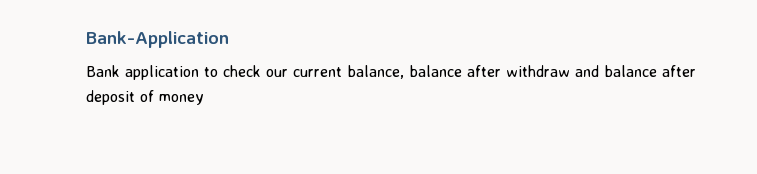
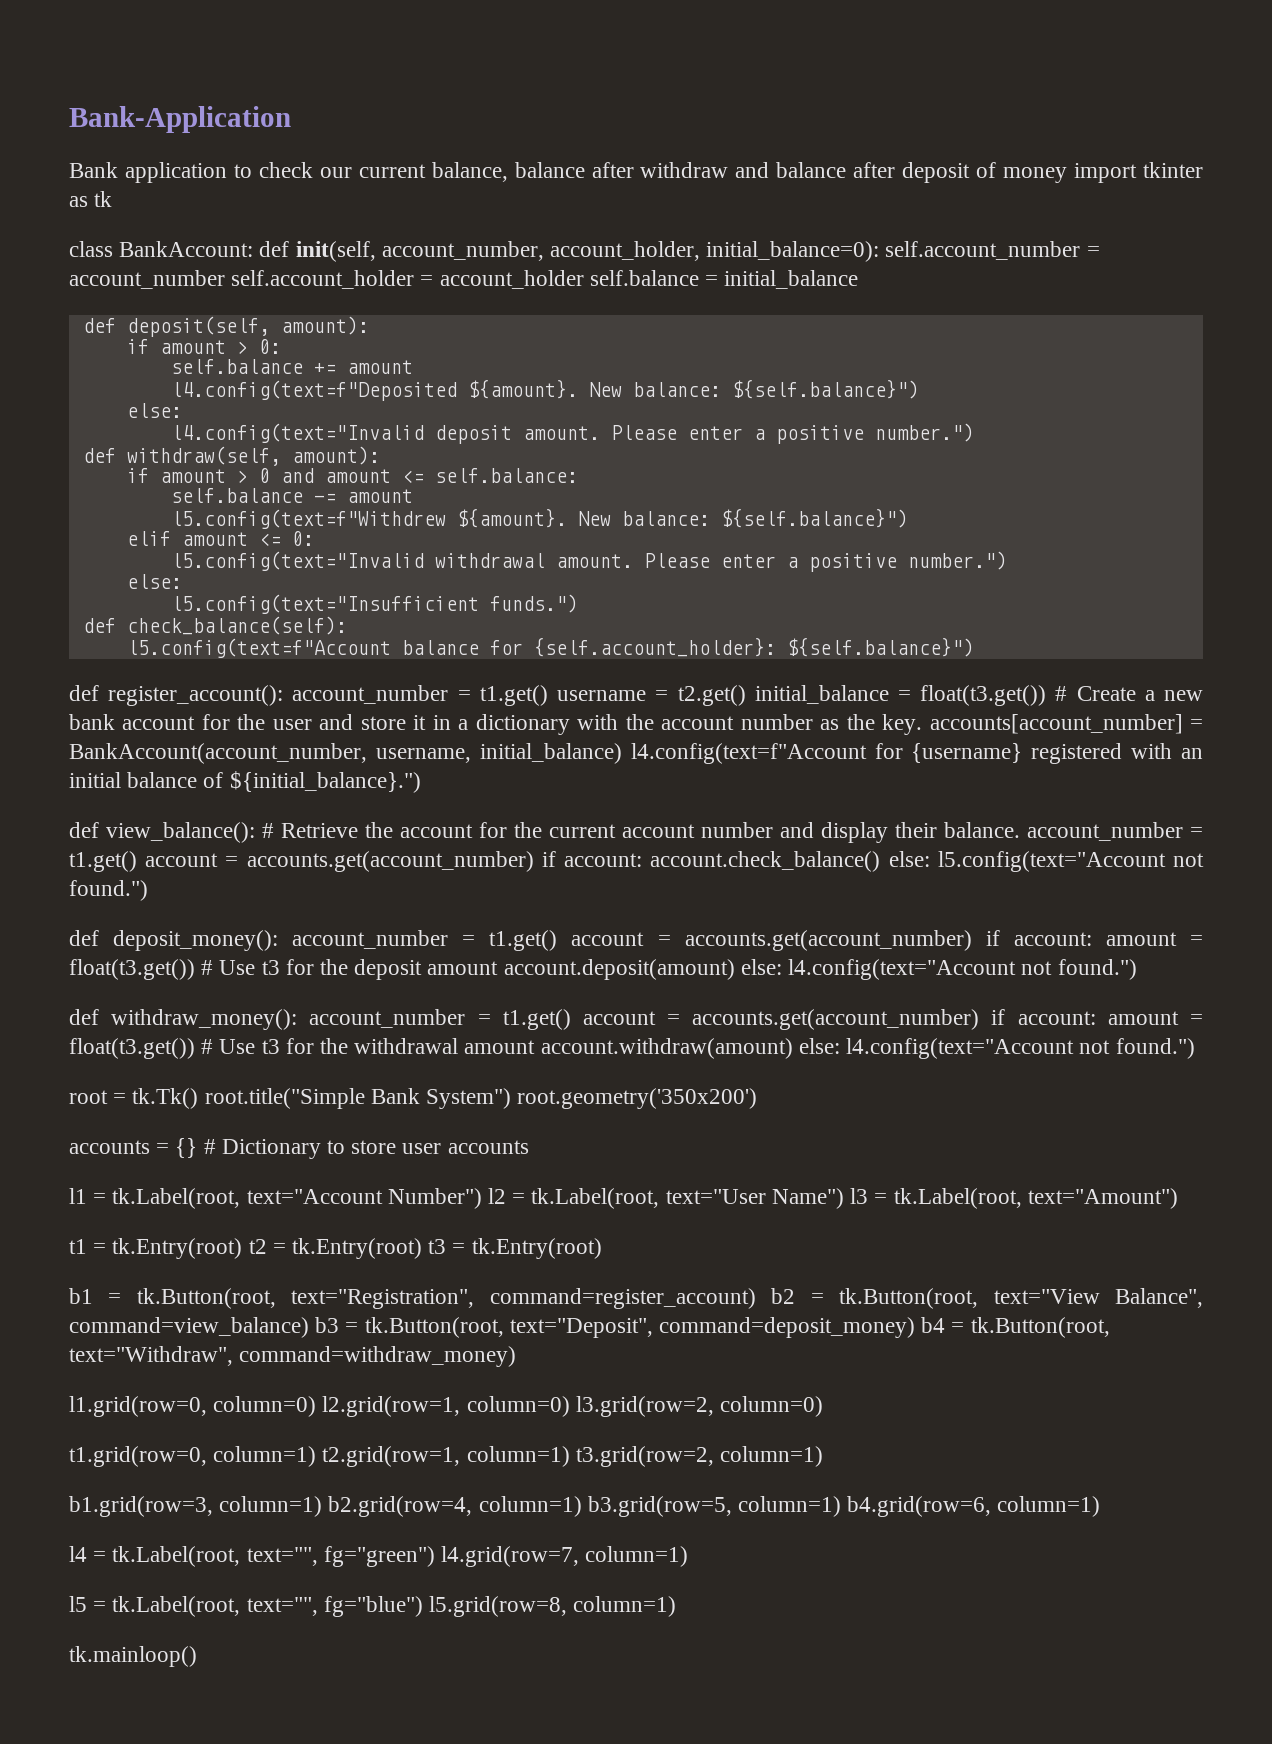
(204, 99) none -> [1074,162,1203,183] [69,191,113,207] [69,241,1100,262] [69,270,859,289] [82,316,369,337] [126,339,281,354] [170,359,413,374] [170,379,919,401] [126,403,182,418] [170,423,974,444] [82,446,380,466] [126,468,578,483] [170,488,413,503] [170,508,908,529] [126,531,314,546] [170,551,1007,572] [126,574,182,589] [170,594,578,614] [82,616,347,635] [126,637,974,658] [69,685,1203,706] [69,714,1203,735] [69,743,1203,764] [69,771,421,793] [69,822,1203,843] [69,851,1204,872] [69,880,148,901] [69,930,1203,951] [69,959,1137,980] [69,1009,1204,1030] [69,1038,1195,1059] [69,1088,758,1109] [69,1138,529,1159] [69,1188,1178,1209] [69,1238,602,1259] [69,1288,1203,1309] [69,1317,1110,1338] [69,1346,517,1367] [69,1396,824,1417] [69,1446,824,1467] [69,1496,1101,1517] [69,1546,689,1567] [69,1596,677,1617] [69,1646,197,1667] import tkinter as tk // class BankAccount: def init(self, account_number, account_holder, initial_balance=0): self.account_number = account_number self.account_holder = account_holder self.balance = initial_balance // def deposit(self, amount): // if amount > 0: // self.balance += amount // l4.config(text=f"Deposited ${amount}. New balance: ${self.balance}") // else: // l4.config(text="Invalid deposit amount. Please enter a positive number.") // def withdraw(self, amount): // if amount > 0 and amount <= self.balance: // self.balance -= amount // l5.config(text=f"Withdrew ${amount}. New balance: ${self.balance}") // elif amount <= 0: // l5.config(text="Invalid withdrawal amount. Please enter a positive number.") // else: // l5.config(text="Insufficient funds.") // def check_balance(self): // l5.config(text=f"Account balance for {self.account_holder}: ${self.balance}") // def register_account(): account_number = t1.get() username = t2.get() initial_balance = float(t3.get()) # Create a new bank account for the user and store it in a dictionary with the account number as the key. accounts[account_number] = BankAccount(account_number, username, initial_balance) l4.config(text=f"Account for {username} registered with an initial balance of ${initial_balance}.") // def view_balance(): # Retrieve the account for the current account number and display their balance. account_number = t1.get() account = accounts.get(account_number) if account: account.check_balance() else: l5.config(text="Account not found.") // def deposit_money(): account_number = t1.get() account = accounts.get(account_number) if account: amount = float(t3.get()) # Use t3 for the deposit amount account.deposit(amount) else: l4.config(text="Account not found.") // def withdraw_money(): account_number = t1.get() account = accounts.get(account_number) if account: amount = float(t3.get()) # Use t3 for the withdrawal amount account.withdraw(amount) else: l4.config(text="Account not found.") // root = tk.Tk() root.title("Simple Bank System") root.geometry('350x200') // accounts = {} # Dictionary to store user accounts // l1 = tk.Label(root, text="Account Number") l2 = tk.Label(root, text="User Name") l3 = tk.Label(root, text="Amount") // t1 = tk.Entry(root) t2 = tk.Entry(root) t3 = tk.Entry(root) // b1 = tk.Button(root, text="Registration", command=register_account) b2 = tk.Button(root, text="View Balance", command=view_balance) b3 = tk.Button(root, text="Deposit", command=deposit_money) b4 = tk.Button(root, text="Withdraw", command=withdraw_money) // l1.grid(row=0, column=0) l2.grid(row=1, column=0) l3.grid(row=2, column=0) // t1.grid(row=0, column=1) t2.grid(row=1, column=1) t3.grid(row=2, column=1) // b1.grid(row=3, column=1) b2.grid(row=4, column=1) b3.grid(row=5, column=1) b4.grid(row=6, column=1) // l4 = tk.Label(root, text="", fg="green") l4.grid(row=7, column=1) // l5 = tk.Label(root, text="", fg="blue") l5.grid(row=8, column=1) // tk.mainloop()

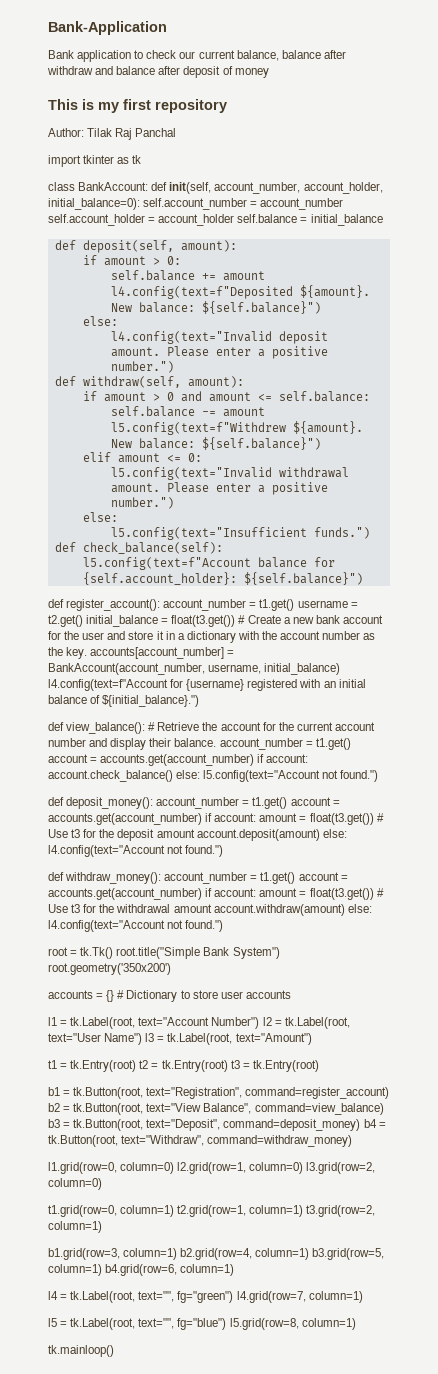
(1068, 175) none -> [48,99,227,113] [48,128,177,140] // This is my first repository // Author: Tilak Raj Panchal //

